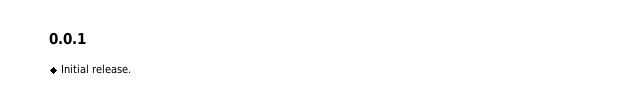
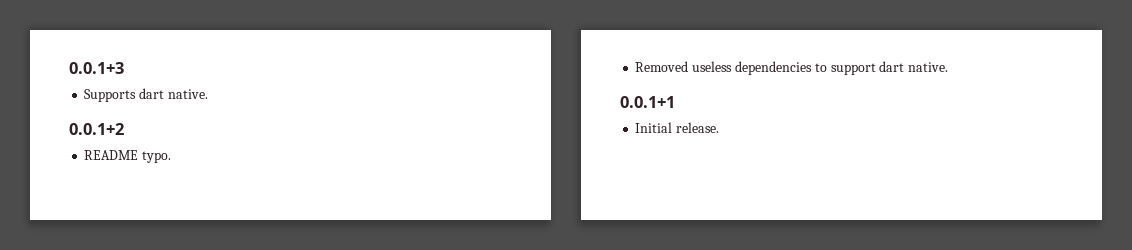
[49,32,86,45] 0.0.1 -> [69,62,124,74] [84,88,208,102] [69,123,124,135] [84,150,172,163] [635,61,949,75] [620,96,675,108] 0.0.1+3 // Supports dart native. // 0.0.1+2 // README typo. // Removed useless dependencies to support dart native. // 0.0.1+1

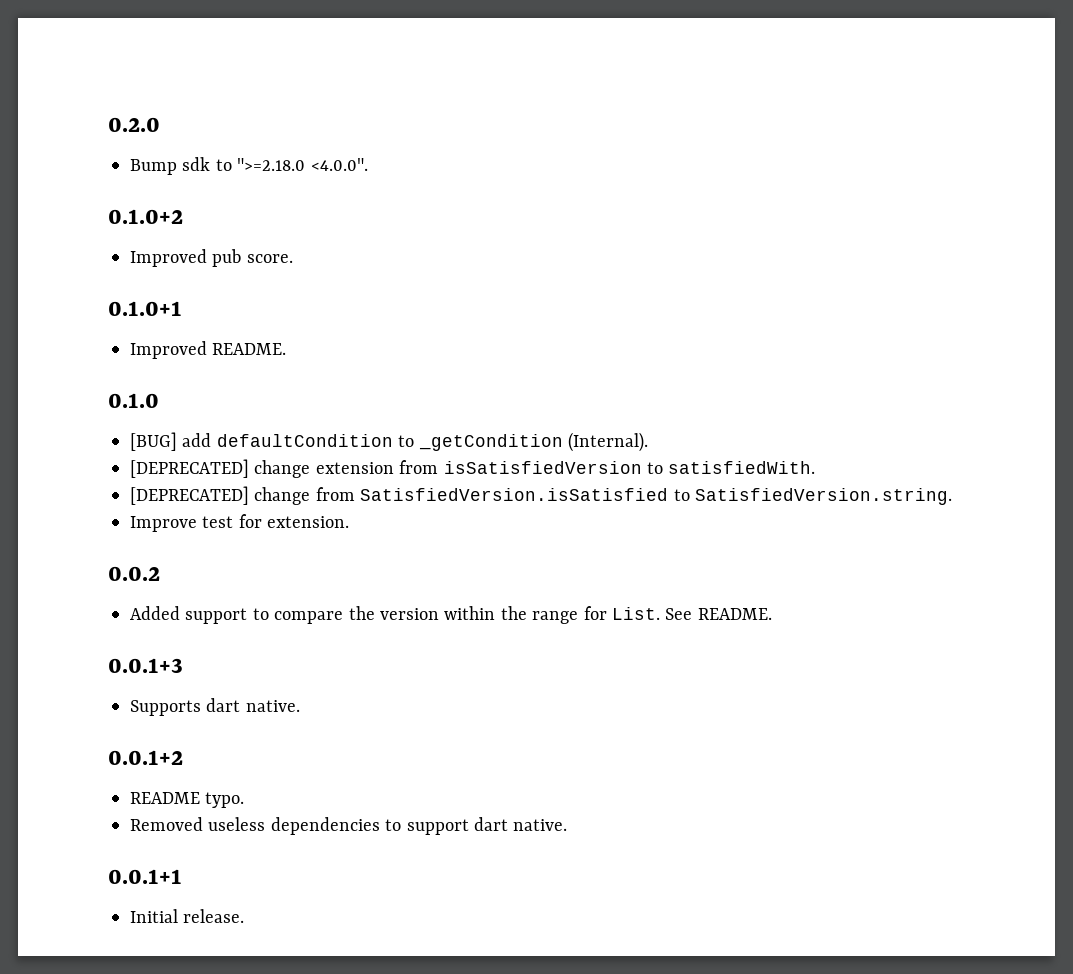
(69, 68) none -> [108,117,160,132] [130,157,368,175] [108,209,183,224] [130,249,293,267] [108,301,182,316] [130,341,287,359] [108,393,159,408] [130,432,648,452] [130,459,816,478] [130,486,952,505] [130,514,350,532] [108,566,160,581] [130,606,772,624] 0.2.0 // Bump sdk to ">=2.18.0 <4.0.0". // 0.1.0+2 // Improved pub score. // 0.1.0+1 // Improved README. // 0.1.0 // [BUG] add defaultCondition to _getCondition (Internal). // [DEPRECATED] change extension from isSatisfiedVersion to satisfiedWith. // [DEPRECATED] change from SatisfiedVersion.isSatisfied to SatisfiedVersion.string. // Improve test for extension. // 0.0.2 // Added support to compare the version within the range for List. See README. //

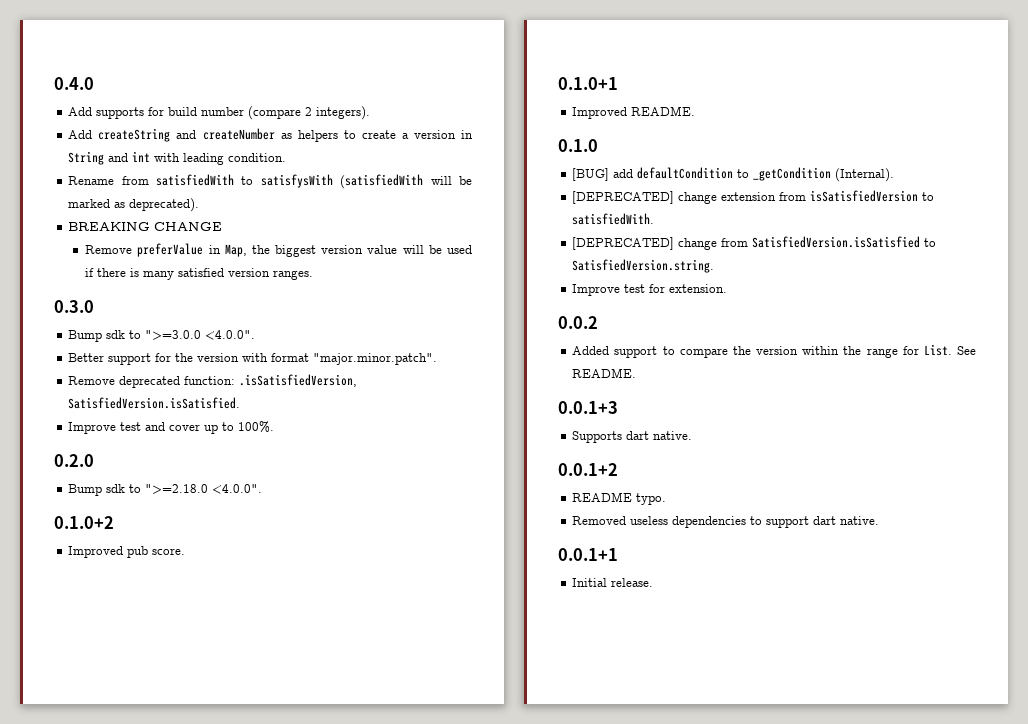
(108, 124) none -> [54,77,94,90] [68,106,371,120] [68,128,473,142] [68,151,287,165] [68,174,472,189] [68,198,200,212] [68,222,223,231] [85,243,473,257] [85,268,314,280] [54,300,94,313] [68,330,256,342] [68,353,438,365] [68,374,358,388] [68,397,241,409] [68,421,275,434] 0.4.0 // Add supports for build number (compare 2 integers). // Add createString and createNumber as helpers to create a version in String and int with leading condition. // Rename from satisfiedWith to satisfysWith (satisfiedWith will be marked as deprecated). // BREAKING CHANGE // Remove preferValue in Map, the biggest version value will be used if there is many satisfied version ranges. // 0.3.0 // Bump sdk to ">=3.0.0 <4.0.0". // Better support for the version with format "major.minor.patch". // Remove deprecated function: .isSatisfiedVersion, SatisfiedVersion.isSatisfied. // Improve test and cover up to 100%. //

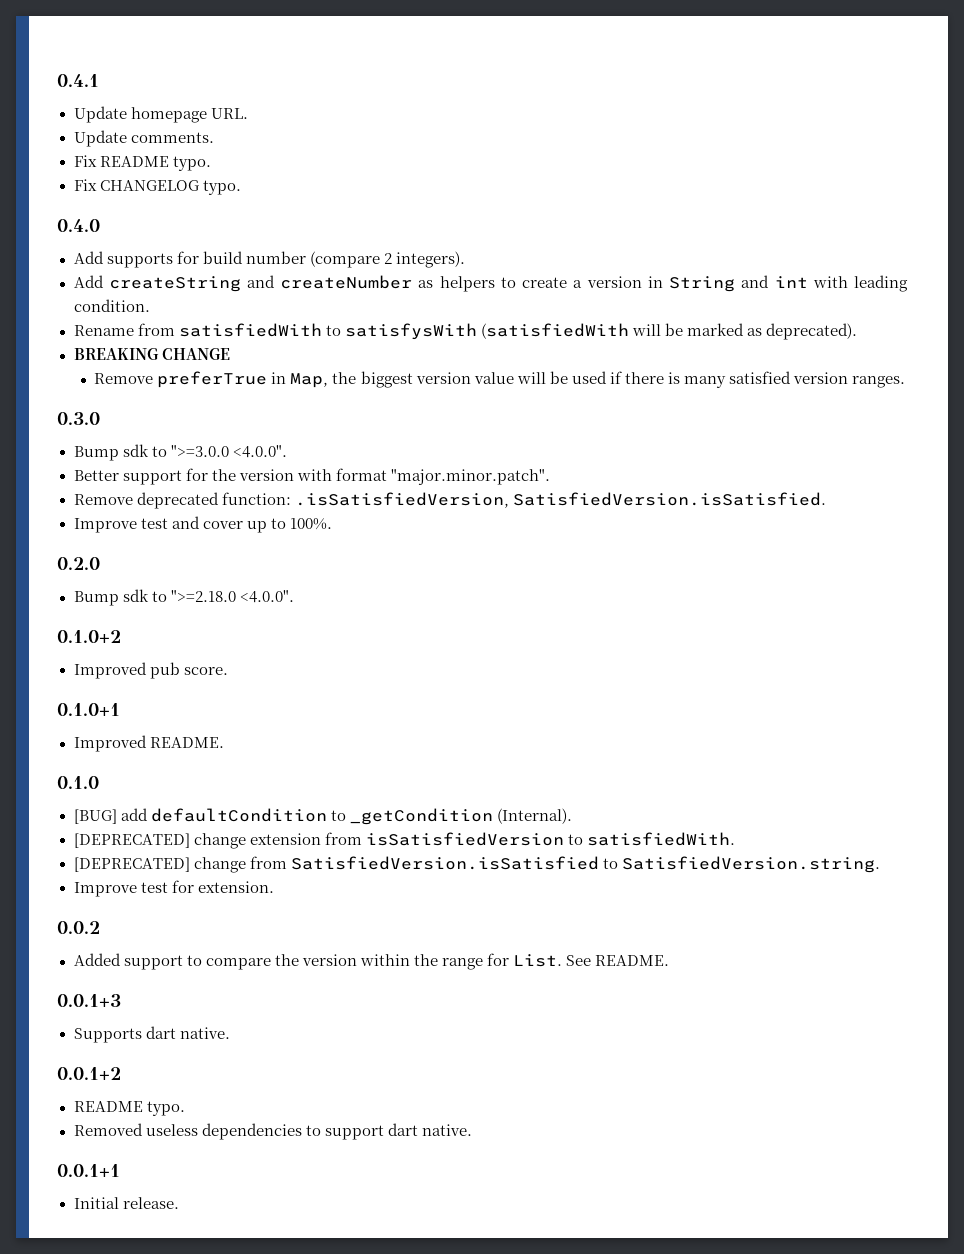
(54, 83) none -> [57,74,99,87] [73,106,248,123] [73,130,214,147] [73,155,211,171] [73,179,241,195] 0.4.1 // Update homepage URL. // Update comments. // Fix README typo. // Fix CHANGELOG typo. //
[137,243,204,257] preferValue -> [157,371,268,388] preferTrue

